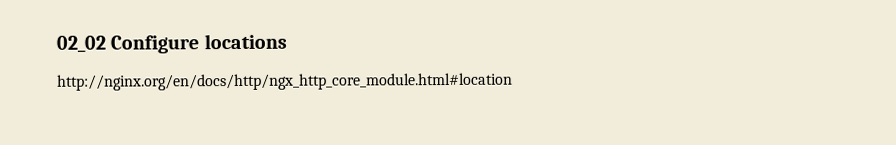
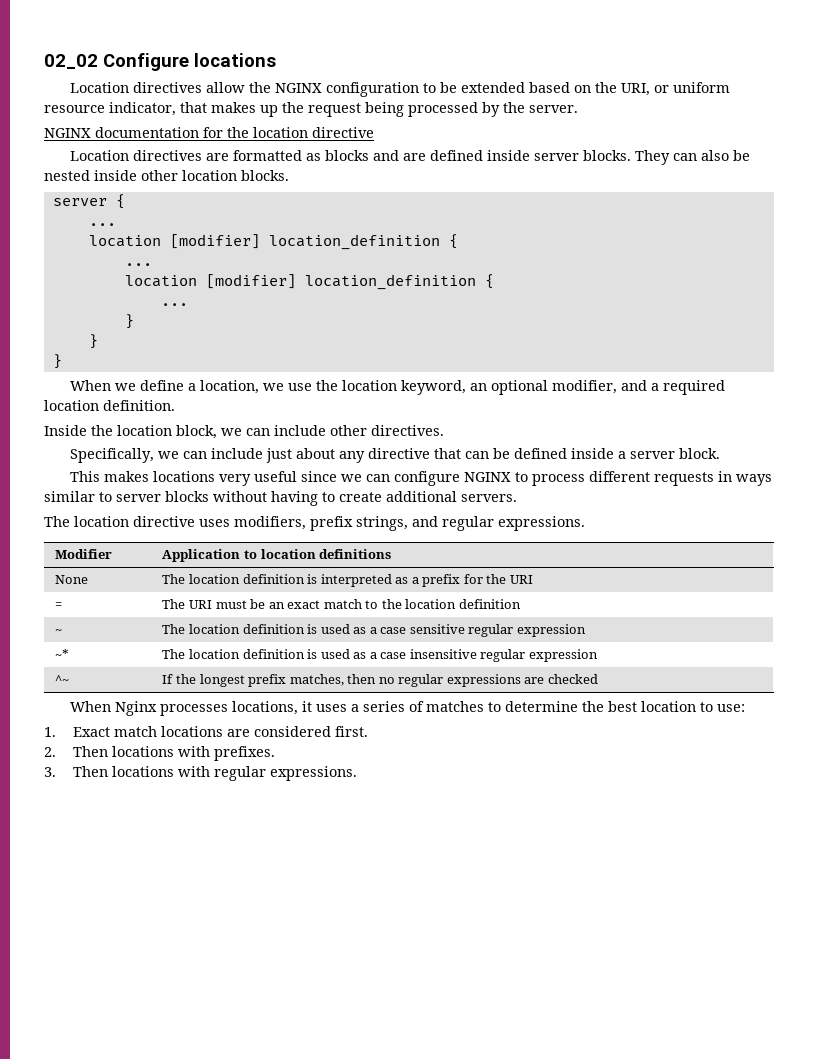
[57,72,513,91] http://nginx.org/en/docs/http/ngx_http_core_module.html#location -> [69,82,730,97] [44,102,578,117] [44,127,374,138] [69,150,750,165] [44,170,289,181] [52,194,125,209] [88,223,116,226] [88,234,458,250] [124,263,152,266] [124,274,494,290] [160,303,188,306] [124,314,134,329] [88,334,98,349] [52,354,62,369] [69,380,725,395] [44,400,175,411] [44,425,444,439] [69,448,720,463] [69,471,772,486] [44,491,517,506] [44,516,585,531] [55,549,113,559] [162,549,392,562] [55,575,89,584] [162,574,533,587] [55,602,63,609] [162,599,521,609] [55,629,63,634] [162,624,586,637] [55,649,70,659] [162,649,598,662] [55,675,70,684] [162,674,598,687] [69,701,745,716] [44,726,368,737] [44,746,275,761] [44,766,357,781] Location directives allow the NGINX configuration to be extended based on the URI, or uniform resource indicator, that makes up the request being processed by the server. // NGINX documentation for the location directive // Location directives are formatted as blocks and are defined inside server blocks. They can also be nested inside other location blocks. // server { // ... // location [modifier] location_definition { // ... // location [modifier] location_definition { // ... // } // } // } // When we define a location, we use the location keyword, an optional modifier, and a required location definition. // Inside the location block, we can include other directives. // Specifically, we can include just about any directive that can be defined inside a server block. // This makes locations very useful since we can configure NGINX to process different requests in ways similar to server blocks without having to create additional servers. // The location directive uses modifiers, prefix strings, and regular expressions. // Modifier | Application to location definitions // None | The location definition is interpreted as a prefix for the URI // = | The URI must be an exact match to the location definition // ~ | The location definition is used as a case sensitive regular expression // ~* | The location definition is used as a case insensitive regular expression // ^~ | If the longest prefix matches, then no regular expressions are checked // When Nginx processes locations, it uses a series of matches to determine the best location to use: // 1. Exact match locations are considered first. // 2. Then locations with prefixes. // 3. Then locations with regular expressions.

